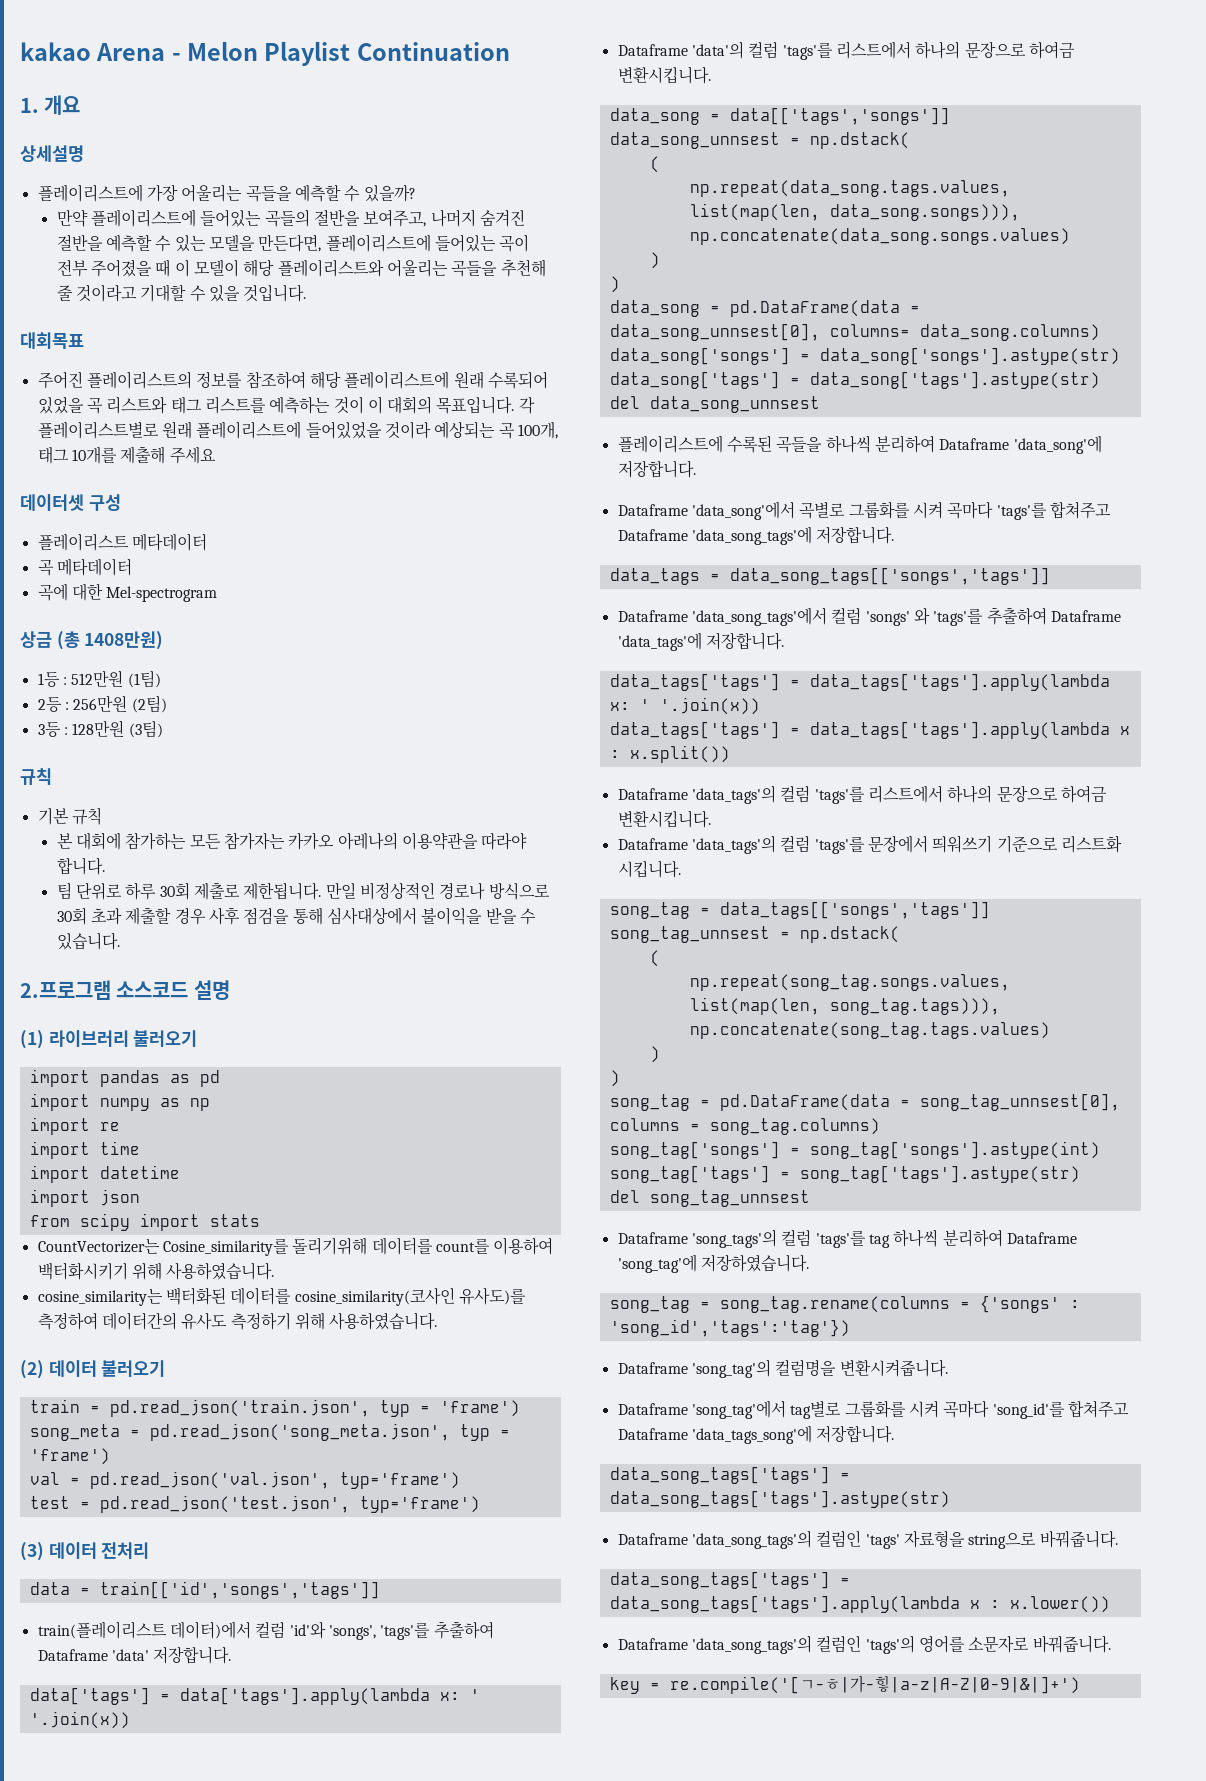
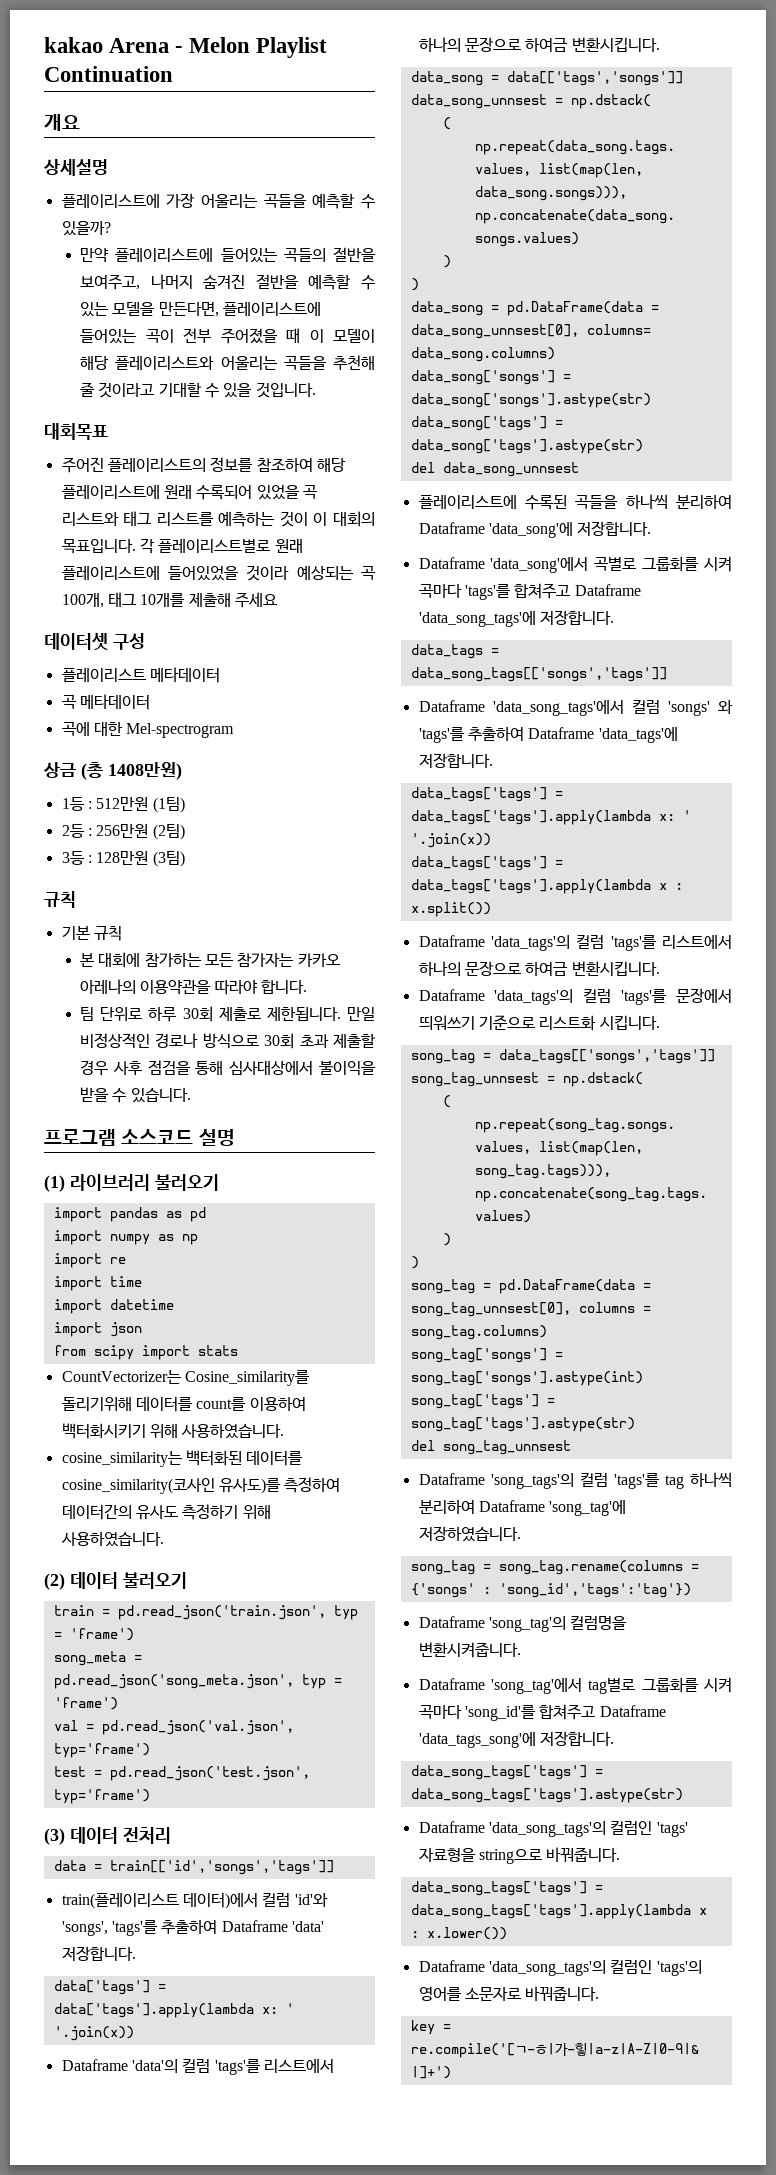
[20,98,39,113] 1. -> (173, 74) none
[20,980,111,1000] 2.프로그램 -> [44,1129,116,1146] 프로그램

